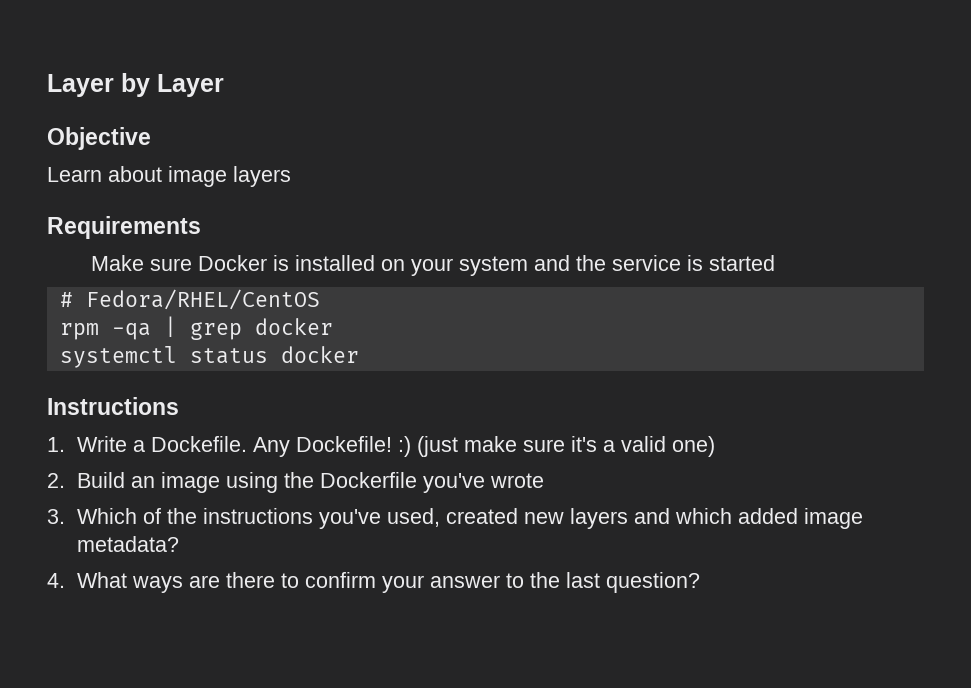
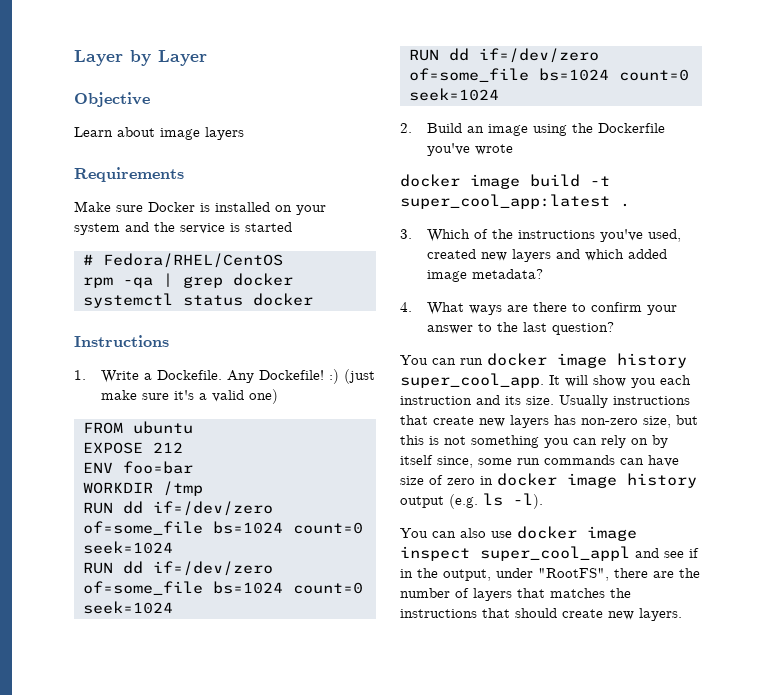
(716, 446) none -> [82,421,193,434] [82,442,183,454] [82,461,193,474] [82,481,203,496] [82,501,273,516] [82,521,363,535] [82,541,173,554] [82,561,273,576] [82,581,363,595] [82,601,173,614] [408,48,599,63] [408,68,689,82] [408,88,499,101] // FROM ubuntu // EXPOSE 212 // ENV foo=bar // WORKDIR /tmp // RUN dd if=/dev/zero of=some_file bs=1024 count=0 seek=1024 // RUN dd if=/dev/zero of=some_file bs=1024 count=0 seek=1024 // RUN dd if=/dev/zero of=some_file bs=1024 count=0 seek=1024
(545, 480) none -> [400,174,610,189] [400,194,630,209] // docker image build -t super_cool_app:latest .
(701, 582) none -> [400,353,687,368] [400,373,691,388] [400,395,690,408] [400,415,698,428] [400,435,668,448] [400,455,679,468] [400,473,697,488] [400,493,543,509] [400,526,637,541] [400,546,699,561] [400,568,700,581] [400,588,631,601] [400,608,682,621] // You can run docker image history super_cool_app. It will show you each instruction and its size. Usually instructions that create new layers has non-zero size, but this is not something you can rely on by itself since, some run commands can have size of zero in docker image history output (e.g. ls -l). // You can also use docker image inspect super_cool_appl and see if in the output, under "RootFS", there are the number of layers that matches the instructions that should create new layers.

